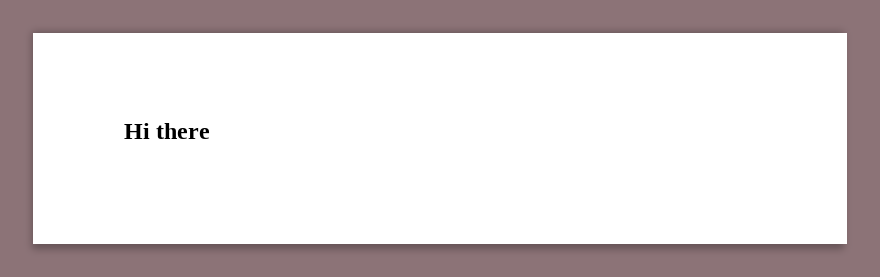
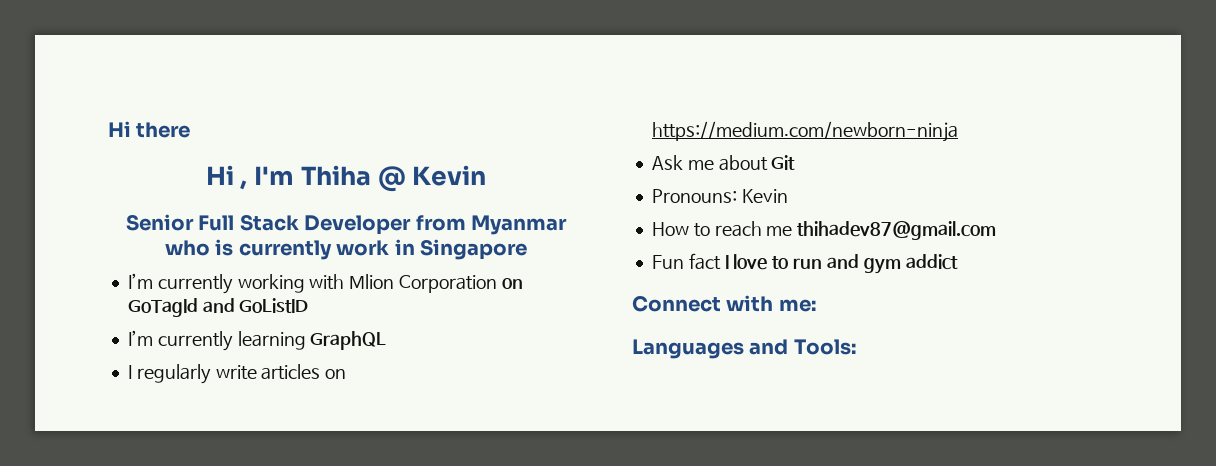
(211, 131) none -> [205,165,487,192] [126,214,567,235] [165,239,527,260] [127,273,523,294] [127,298,309,317] [127,330,387,351] [127,364,347,384] [651,121,958,142] [651,155,796,171] [651,189,788,203] [651,221,997,240] [651,253,958,274] [632,295,816,312] [632,339,856,359] // Hi , I'm Thiha @ Kevin // Senior Full Stack Developer from Myanmar who is currently work in Singapore // I’m currently working with Mlion Corporation on GoTagId and GoListID // I’m currently learning GraphQL // I regularly write articles on https://medium.com/newborn-ninja // Ask me about Git // Pronouns: Kevin // How to reach me thihadev87@gmail.com // Fun fact I love to run and gym addict // Connect with me: // Languages and Tools:

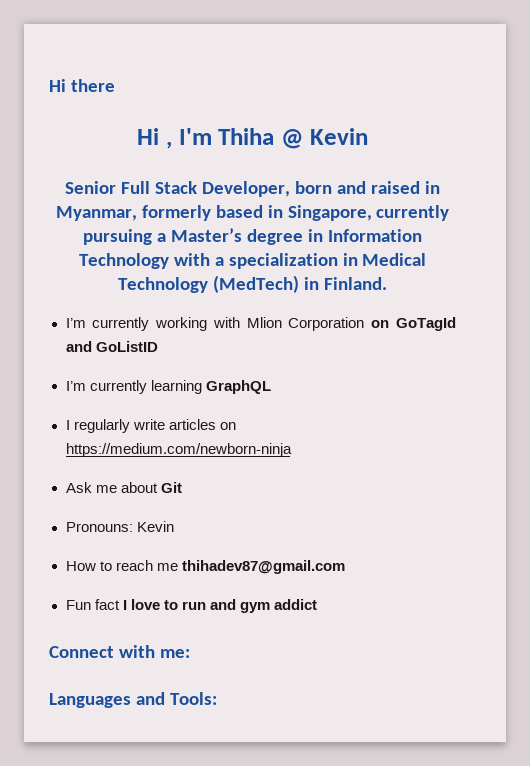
[304,215,567,235] [165,239,527,260] Developer from Myanmar who is currently work in Singapore -> [202,181,440,197] [55,205,450,221] [83,228,422,245] [78,253,427,269] [118,275,387,293] Developer, born and raised in Myanmar, formerly based in Singapore, currently pursuing a Master’s degree in Information Technology with a specialization in Medical Technology (MedTech) in Finland.

